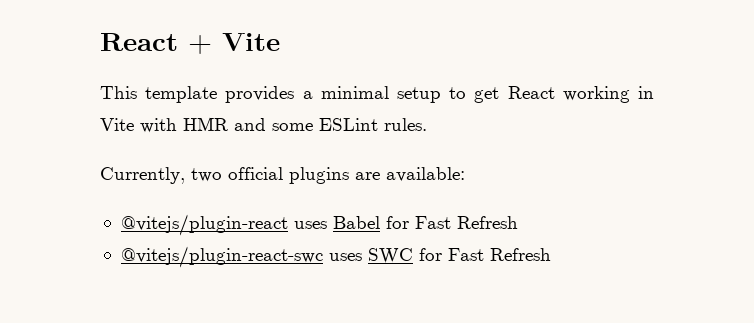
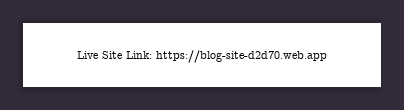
[100,33,280,54] [100,86,654,103] [100,117,427,133] [100,167,465,184] [120,214,518,236] [120,246,551,268] React + Vite // This template provides a minimal setup to get React working in Vite with HMR and some ESLint rules. // Currently, two official plugins are available: // @vitejs/plugin-react uses Babel for Fast Refresh // @vitejs/plugin-react-swc uses SWC for Fast Refresh -> [77,50,327,63] Live Site Link: https://blog-site-d2d70.web.app

